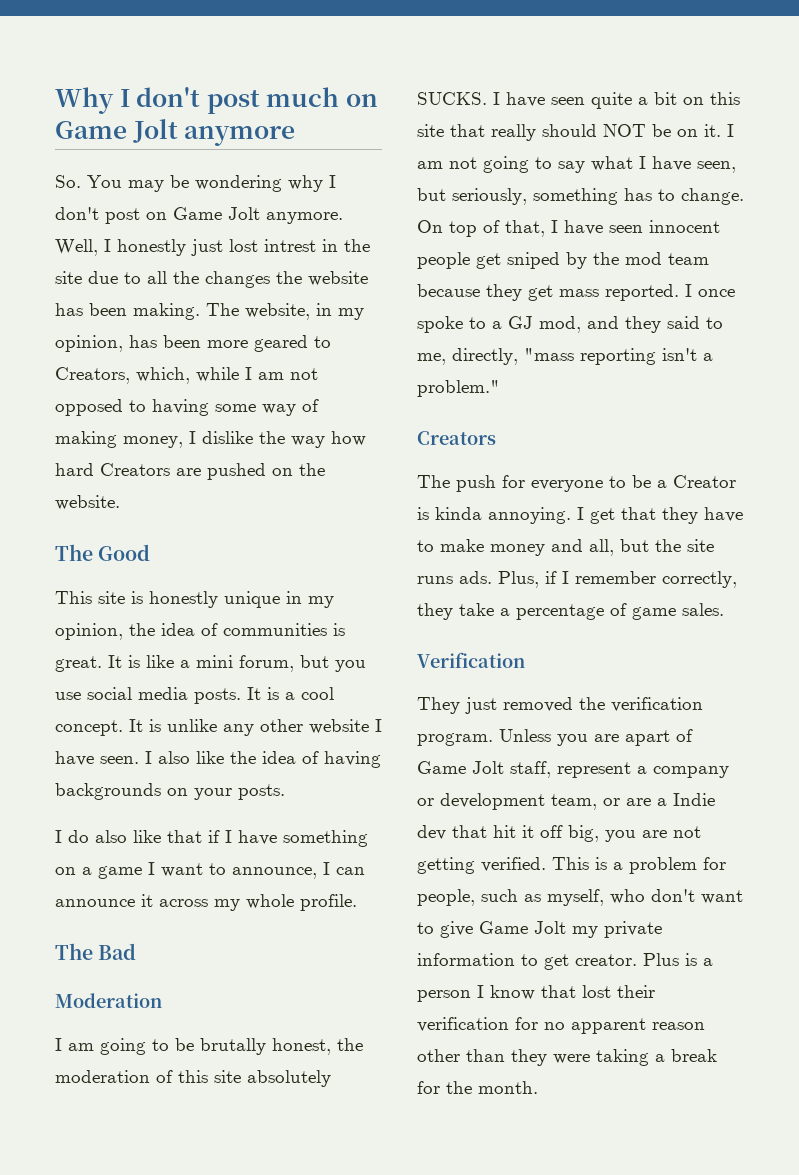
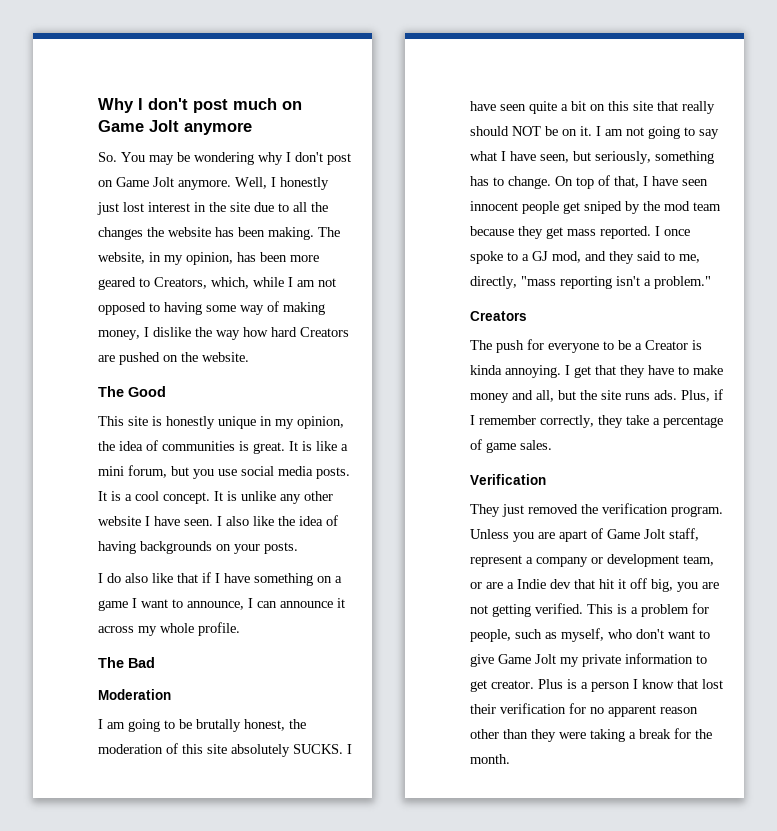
[264,239,316,252] intrest -> [148,202,190,212] interest

